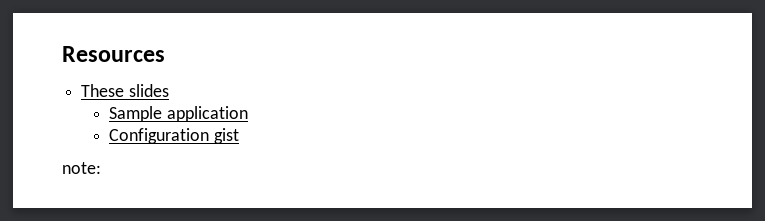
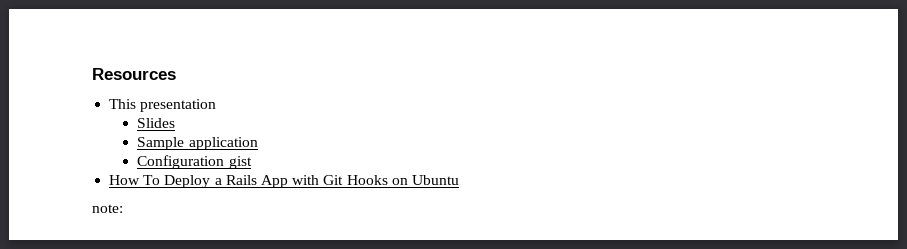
[81,84,169,97] These slides -> [109,99,217,112] [137,118,176,128] This presentation // Slides
(240, 136) none -> [109,175,459,188] // How To Deploy a Rails App with Git Hooks on Ubuntu

